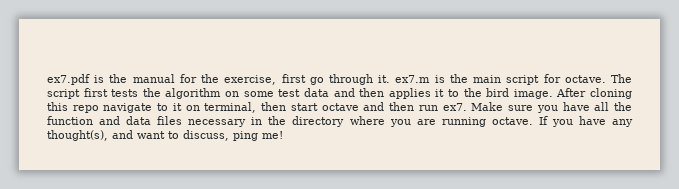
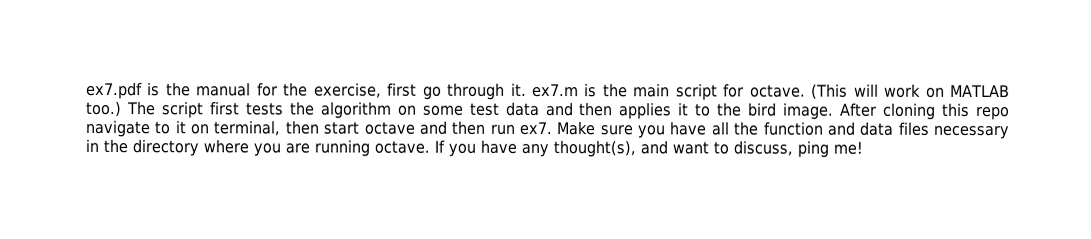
(606, 79) none -> [811,83,1011,100] [86,100,122,118] (This will work on MATLAB too.)

